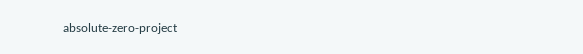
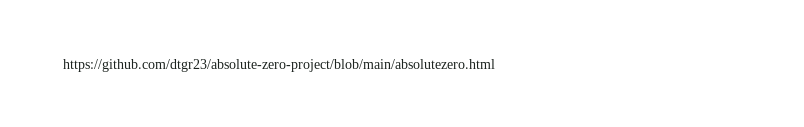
[63,23,178,34] absolute-zero-project -> [63,59,495,72] https://github.com/dtgr23/absolute-zero-project/blob/main/absolutezero.html

